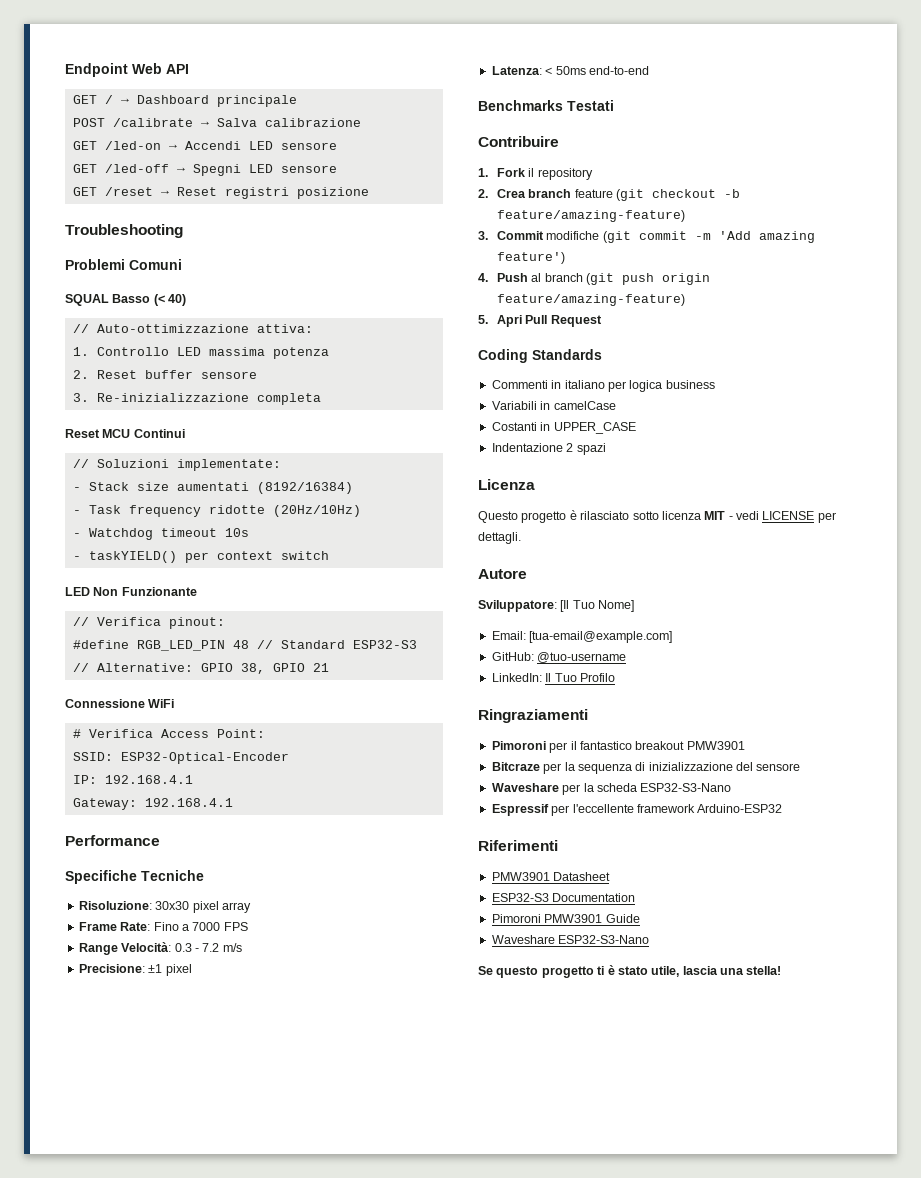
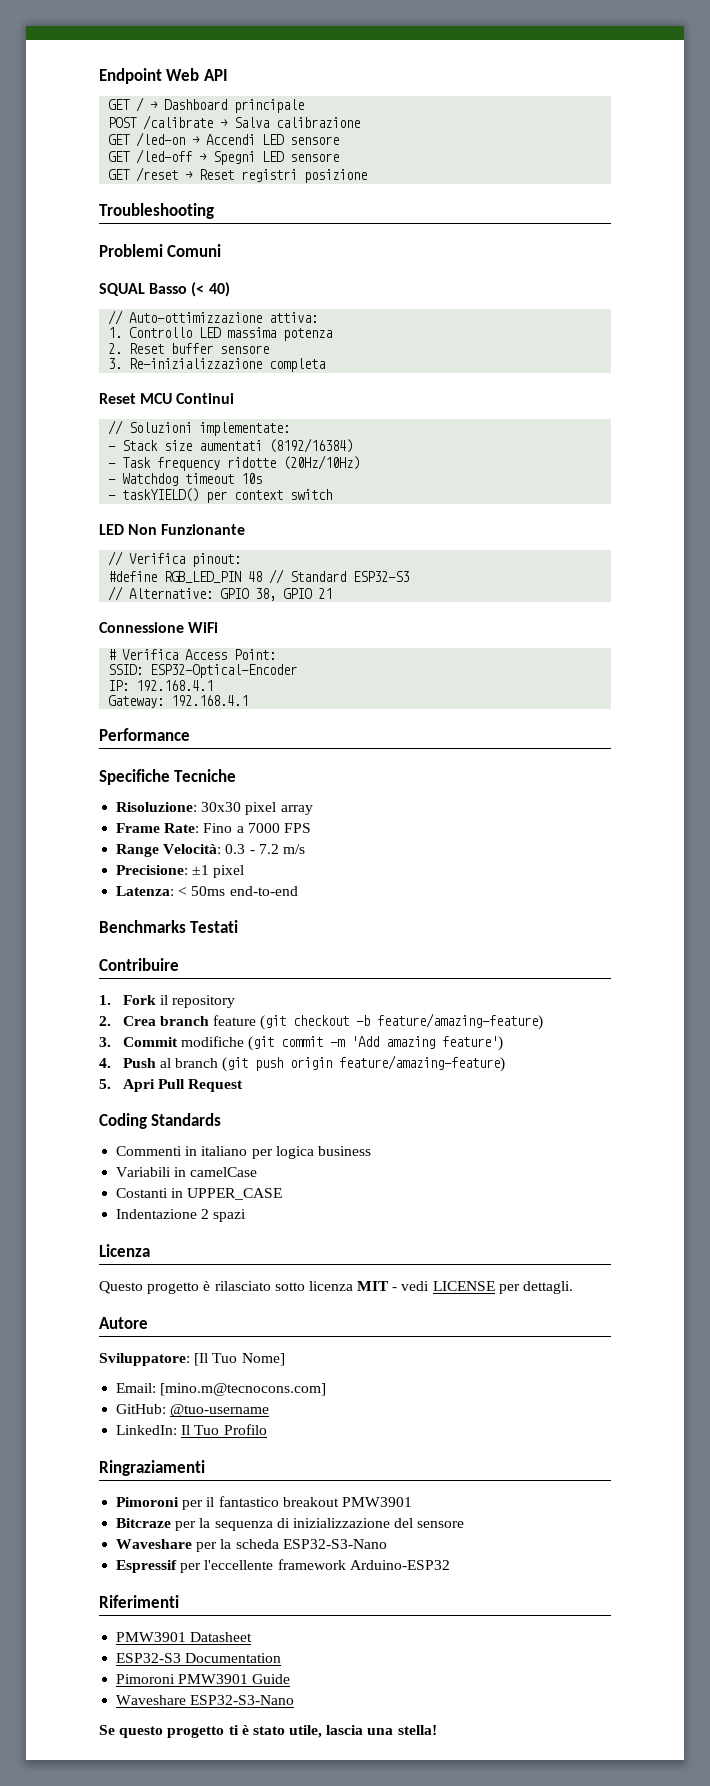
[529,631,673,643] [tua-email@example.com] -> [160,1383,327,1396] [mino.m@tecnocons.com]

